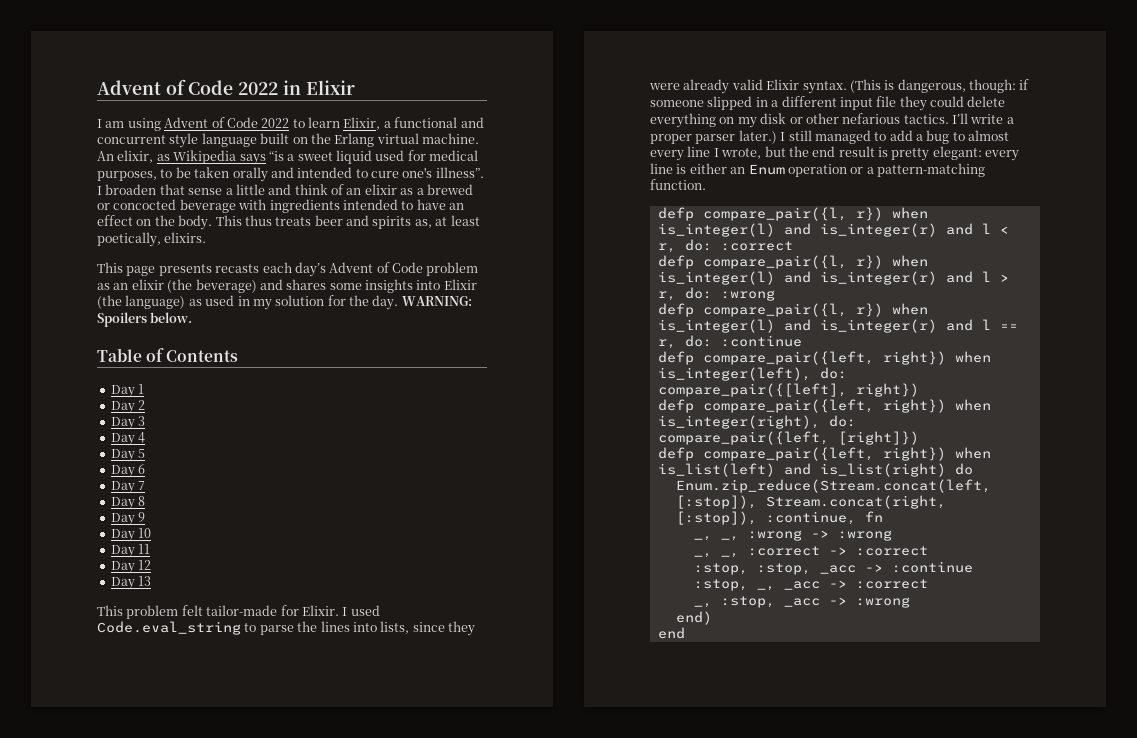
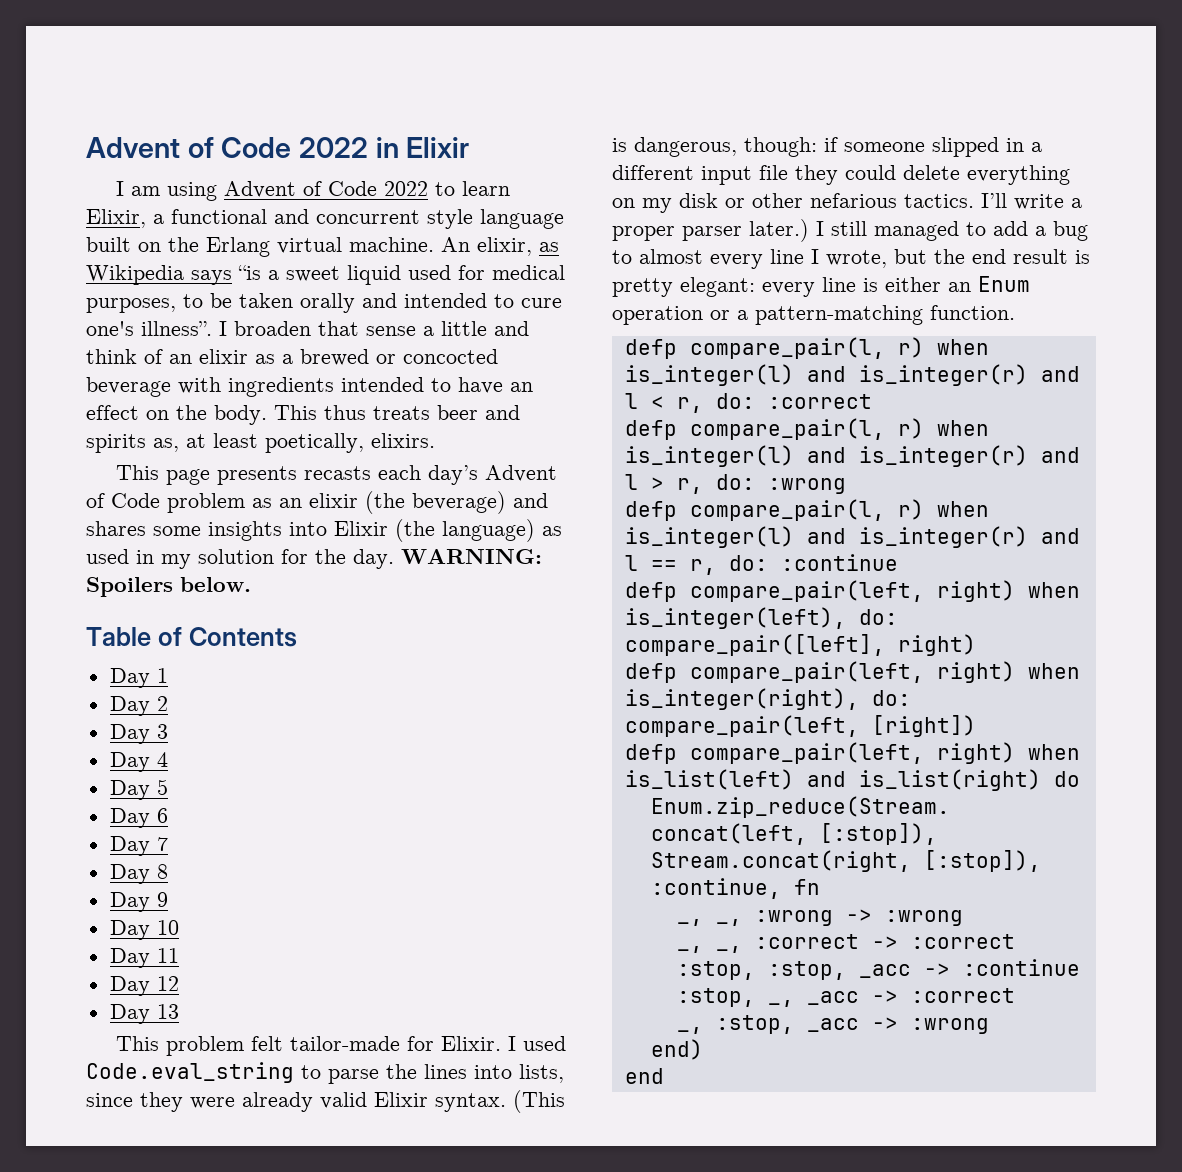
[702,207,883,221] compare_pair({l, r}) -> [689,337,924,359] compare_pair(l, r)
[702,255,883,269] compare_pair({l, r}) -> [689,418,924,440] compare_pair(l, r)
[702,303,883,317] compare_pair({l, r}) -> [689,499,924,521] compare_pair(l, r)
[702,351,946,365] compare_pair({left, right}) -> [689,580,1015,602] compare_pair(left, right)
[657,383,919,397] [657,399,946,413] compare_pair({[left], right}) // defp compare_pair({left, right}) -> [624,634,976,656] [624,661,1015,683] compare_pair([left], right) // defp compare_pair(left, right)
[657,431,919,445] [657,447,946,461] compare_pair({left, [right]}) // defp compare_pair({left, right}) -> [624,715,976,737] [624,742,1015,764] compare_pair(left, [right]) // defp compare_pair(left, right)

